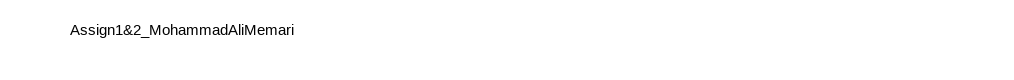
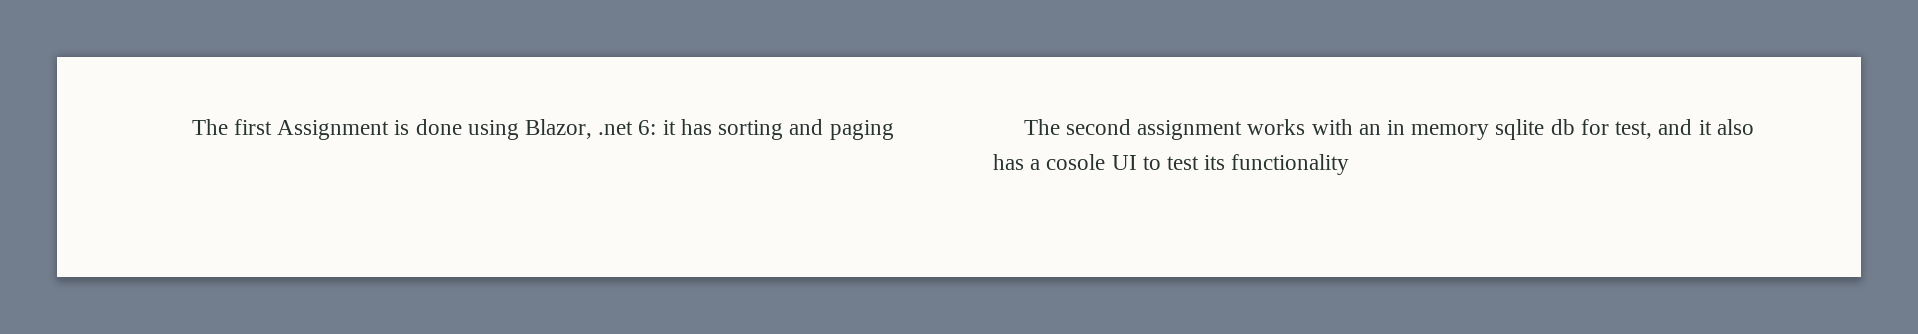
[70,24,294,38] Assign1&2_MohammadAliMemari -> [191,119,894,140] [1023,119,1754,140] [993,154,1350,175] The first Assignment is done using Blazor, .net 6: it has sorting and paging // The second assignment works with an in memory sqlite db for test, and it also has a cosole UI to test its functionality

